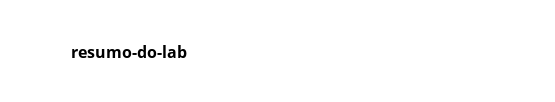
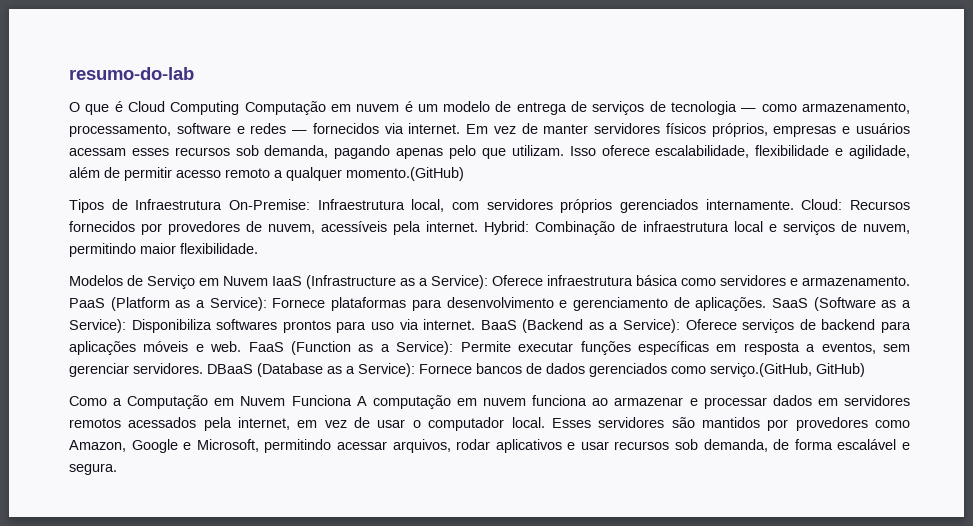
(187, 51) none -> [69,101,910,115] [69,123,910,137] [69,145,911,159] [69,167,464,181] [69,199,910,213] [69,221,910,235] [69,243,258,257] [69,275,910,289] [69,297,911,311] [69,319,912,333] [69,341,910,355] [69,363,865,377] [69,395,911,409] [69,417,911,431] [69,439,911,453] [69,463,117,475] // O que é Cloud Computing Computação em nuvem é um modelo de entrega de serviços de tecnologia — como armazenamento, processamento, software e redes — fornecidos via internet. Em vez de manter servidores físicos próprios, empresas e usuários acessam esses recursos sob demanda, pagando apenas pelo que utilizam. Isso oferece escalabilidade, flexibilidade e agilidade, além de permitir acesso remoto a qualquer momento.(GitHub) // Tipos de Infraestrutura On-Premise: Infraestrutura local, com servidores próprios gerenciados internamente. Cloud: Recursos fornecidos por provedores de nuvem, acessíveis pela internet. Hybrid: Combinação de infraestrutura local e serviços de nuvem, permitindo maior flexibilidade. // Modelos de Serviço em Nuvem IaaS (Infrastructure as a Service): Oferece infraestrutura básica como servidores e armazenamento. PaaS (Platform as a Service): Fornece plataformas para desenvolvimento e gerenciamento de aplicações. SaaS (Software as a Service): Disponibiliza softwares prontos para uso via internet. BaaS (Backend as a Service): Oferece serviços de backend para aplicações móveis e web. FaaS (Function as a Service): Permite executar funções específicas em resposta a eventos, sem gerenciar servidores. DBaaS (Database as a Service): Fornece bancos de dados gerenciados como serviço.(GitHub, GitHub) // Como a Computação em Nuvem Funciona A computação em nuvem funciona ao armazenar e processar dados em servidores remotos acessados pela internet, em vez de usar o computador local. Esses servidores são mantidos por provedores como Amazon, Google e Microsoft, permitindo acessar arquivos, rodar aplicativos e usar recursos sob demanda, de forma escalável e segura.

